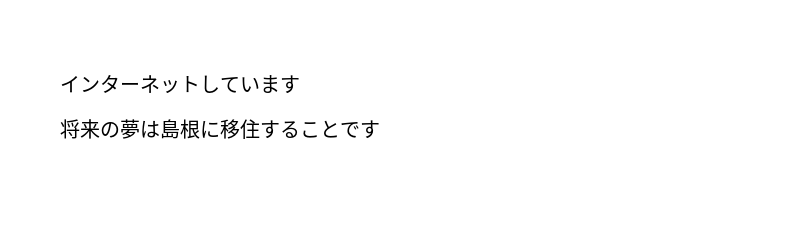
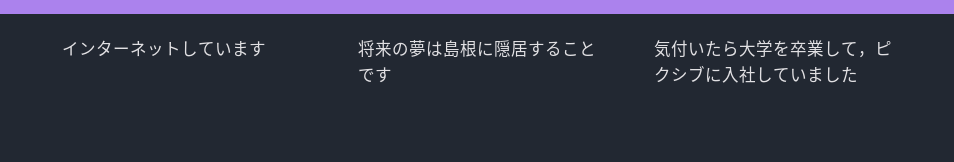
[220,119,260,139] 移住 -> [494,40,528,57] 隠居
(380, 129) none -> [654,40,892,58] [654,65,858,83] // 気付いたら大学を卒業して，ピクシブに入社していました

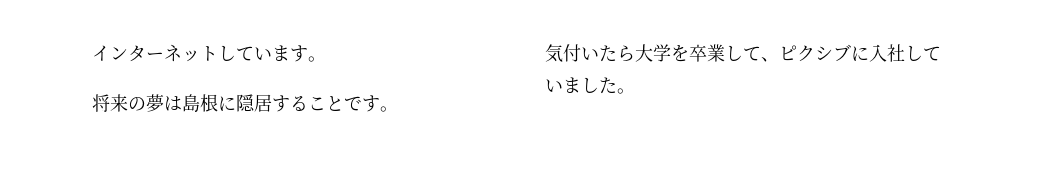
(266, 49) none -> [308,56,326,62] 。
(392, 75) none -> [380,106,398,112] 。
[858,51,875,58] ， -> [761,57,779,62] 、
(858, 74) none -> [617,88,635,94] 。

